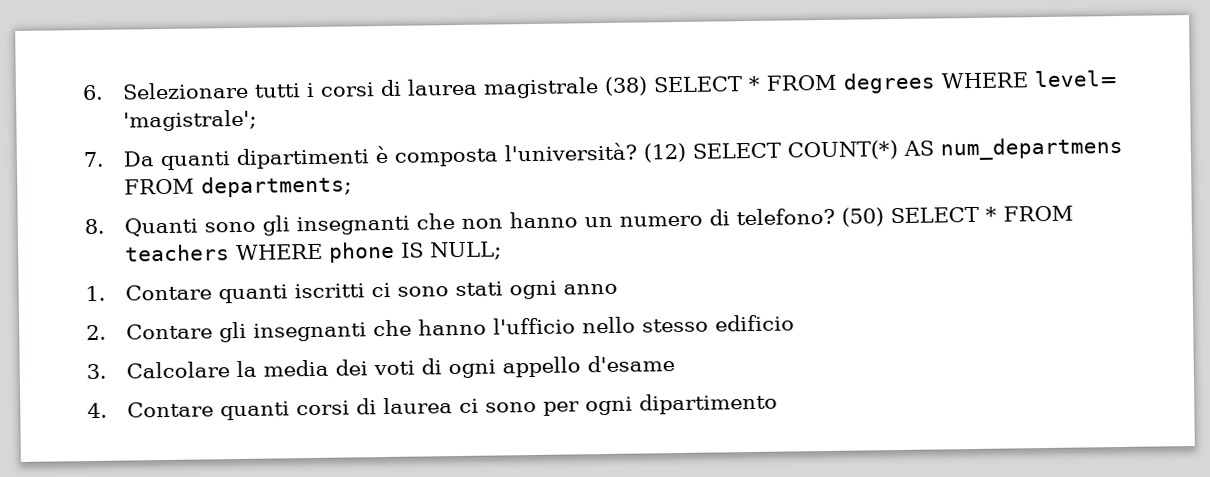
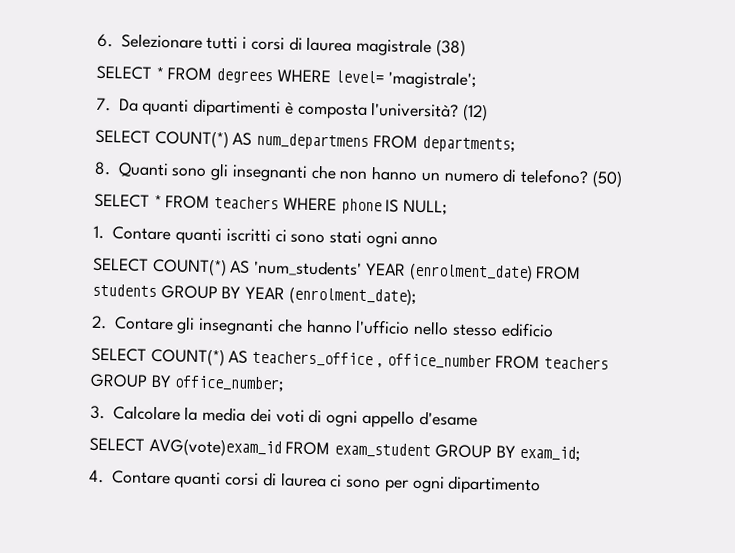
(648, 86) none -> (466, 48) //
(686, 152) none -> (489, 112) //
(884, 217) none -> (623, 179) //
(618, 289) none -> [93,257,582,283] [92,283,417,306] // SELECT COUNT(*) AS 'num_students' YEAR (enrolment_date) FROM students GROUP BY YEAR (enrolment_date);
(795, 323) none -> [91,347,610,370] [90,373,286,393] // SELECT COUNT(*) AS teachers_office , office_number FROM teachers GROUP BY office_number;
(675, 364) none -> [89,437,582,463] // SELECT AVG(vote)exam_id FROM exam_student GROUP BY exam_id;

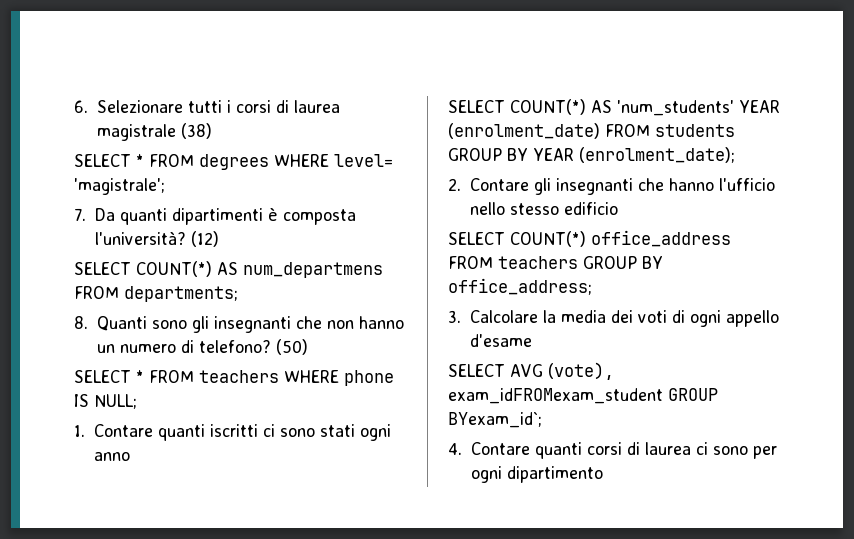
[228,350,492,370] AS teachers_office , office_number -> [591,230,731,247] office_address
[174,375,286,393] office_number; -> [448,278,592,295] office_address;
[148,437,582,463] AVG(vote)exam_id FROM exam_student GROUP BY exam_id; -> [510,362,614,380] [448,388,718,404] [448,412,542,428] AVG (vote), exam_idFROMexam_student GROUP BYexam_id`;

